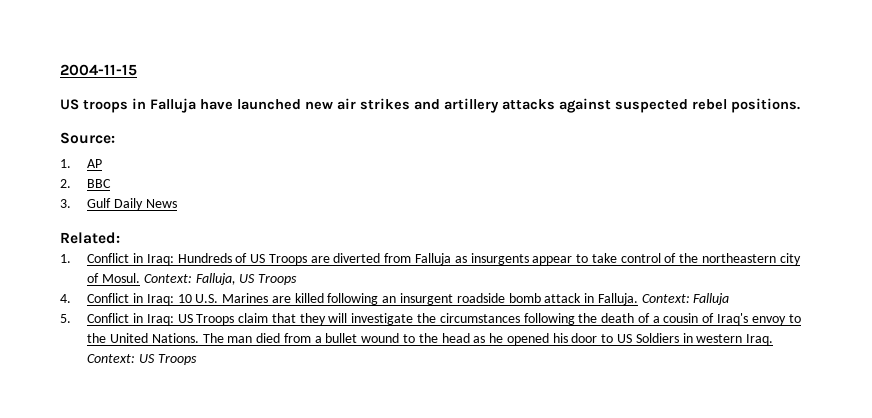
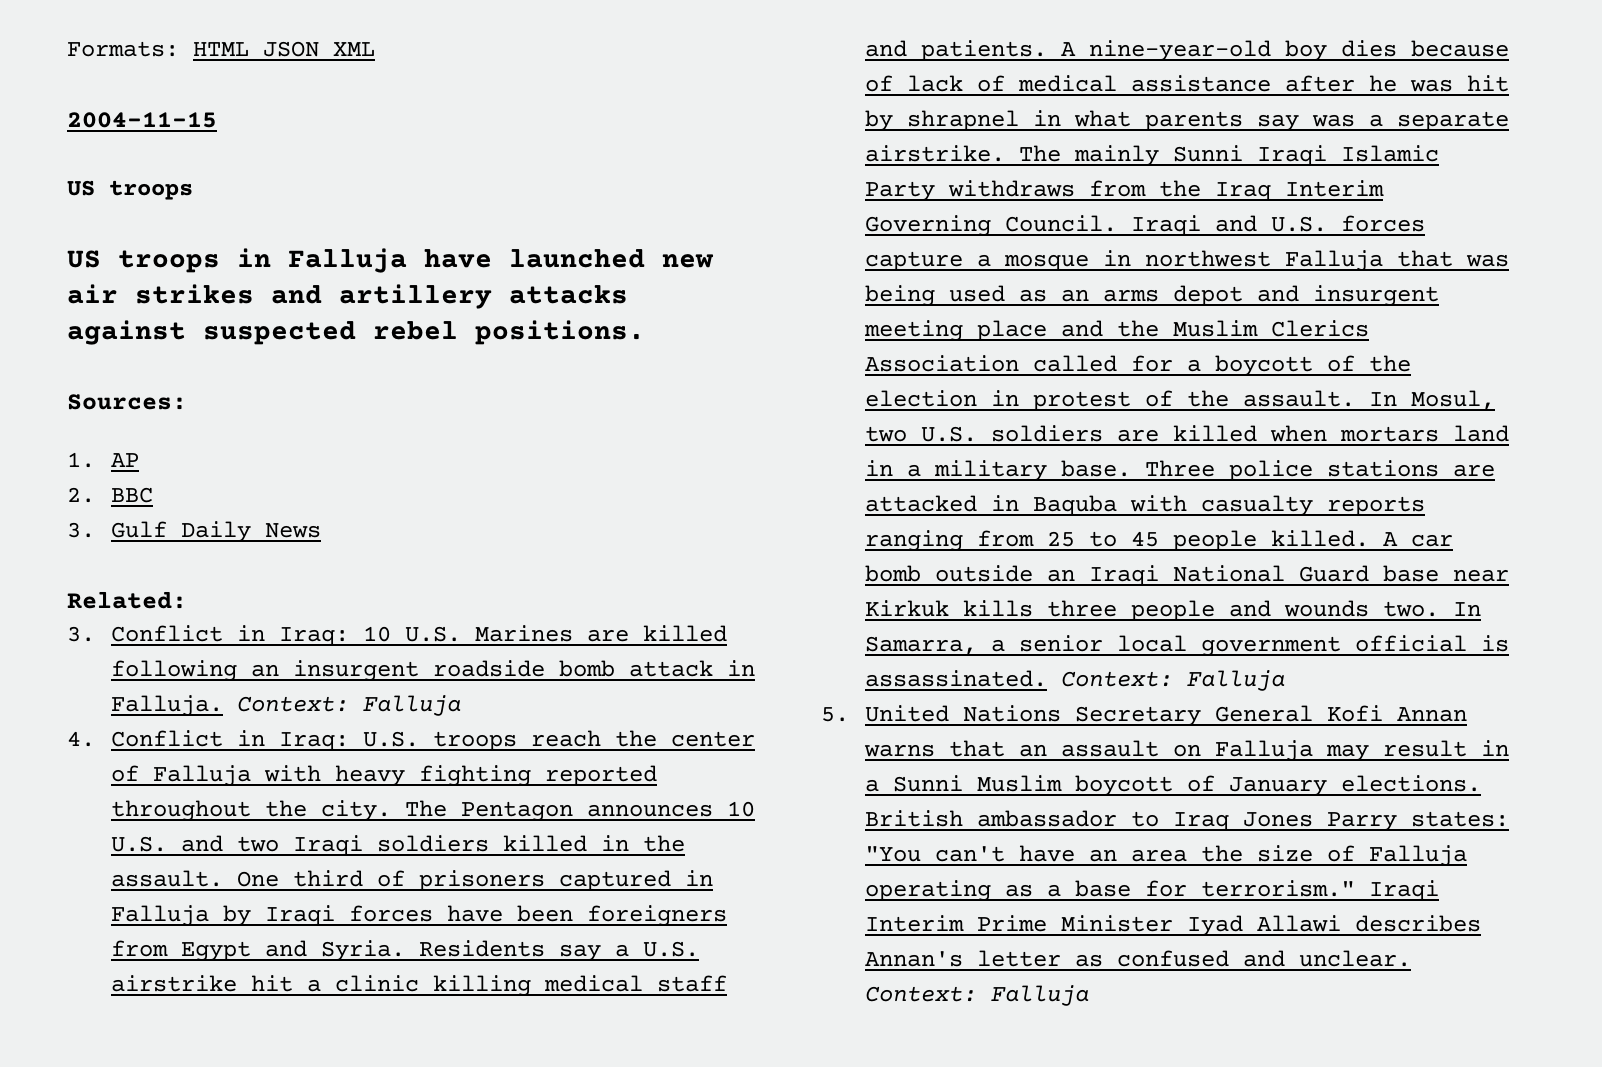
(60, 70) none -> [67,41,375,57] Formats: HTML JSON XML //
(128, 106) none -> [67,250,220,273] // US troops
[60,132,115,144] Source: -> [67,394,187,410] Sources:
[60,253,801,265] [87,273,298,285] [60,294,71,303] 1. Conflict in Iraq: Hundreds of US Troops are diverted from Falluja as insurgents appear to take control of the northeastern city of Mosul. Context: Falluja, US Troops // 4. -> [67,626,95,642] 3.
[60,313,801,325] [87,333,774,345] [87,354,197,365] 5. Conflict in Iraq: US Troops claim that they will investigate the circumstances following the death of a cousin of Iraq's envoy to the United Nations. The man died from a bullet wound to the head as he opened his door to US Soldiers in western Iraq. Context: US Troops -> [67,730,755,751] [110,765,657,786] [110,800,755,821] [110,835,685,856] [110,870,713,891] [110,905,727,926] [110,940,699,961] [110,975,727,996] [864,40,1509,61] [864,75,1509,92] [864,110,1509,131] [864,145,1439,166] [864,180,1384,201] [864,215,1425,236] [864,250,1509,271] [864,285,1439,306] [863,320,1369,341] [864,355,1411,376] [864,390,1495,411] [864,425,1509,442] [864,460,1495,481] [864,495,1425,516] [864,530,1453,551] [864,565,1509,586] [864,600,1481,621] [864,635,1509,656] [864,670,1285,691] [821,705,1467,726] [863,740,1509,761] [864,775,1481,796] [864,810,1509,831] [864,845,1467,866] [864,880,1439,901] [864,915,1481,936] [864,950,1411,967] [864,985,1089,1006] 4. Conflict in Iraq: U.S. troops reach the center of Falluja with heavy fighting reported throughout the city. The Pentagon announces 10 U.S. and two Iraqi soldiers killed in the assault. One third of prisoners captured in Falluja by Iraqi forces have been foreigners from Egypt and Syria. Residents say a U.S. airstrike hit a clinic killing medical staff and patients. A nine-year-old boy dies because of lack of medical assistance after he was hit by shrapnel in what parents say was a separate airstrike. The mainly Sunni Iraqi Islamic Party withdraws from the Iraq Interim Governing Council. Iraqi and U.S. forces capture a mosque in northwest Falluja that was being used as an arms depot and insurgent meeting place and the Muslim Clerics Association called for a boycott of the election in protest of the assault. In Mosul, two U.S. soldiers are killed when mortars land in a military base. Three police stations are attacked in Baquba with casualty reports ranging from 25 to 45 people killed. A car bomb outside an Iraqi National Guard base near Kirkuk kills three people and wounds two. In Samarra, a senior local government official is assassinated. Context: Falluja // 5. United Nations Secretary General Kofi Annan warns that an assault on Falluja may result in a Sunni Muslim boycott of January elections. British ambassador to Iraq Jones Parry states: "You can't have an area the size of Falluja operating as a base for terrorism." Iraqi Interim Prime Minister Iyad Allawi describes Annan's letter as confused and unclear. Context: Falluja

